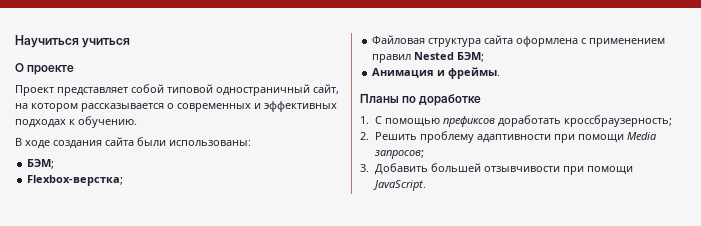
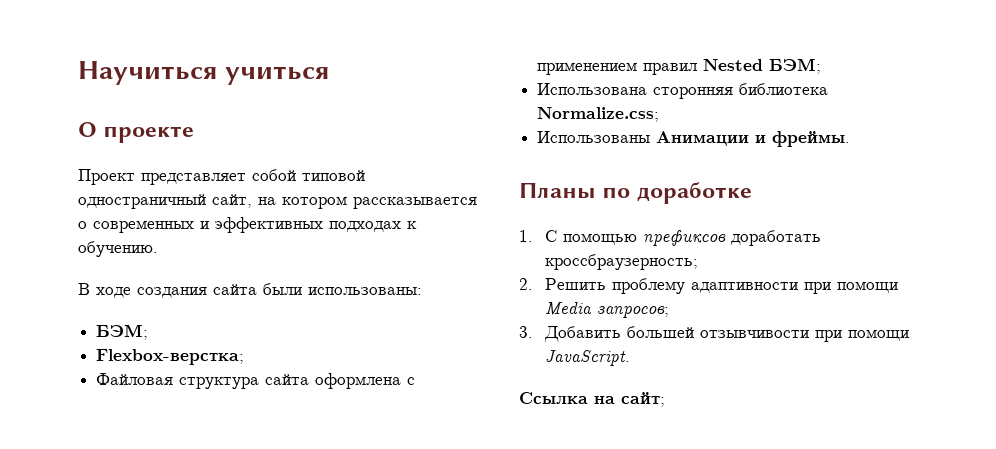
[372,68,435,78] Анимация -> [537,83,829,99] [537,107,660,122] [537,131,750,146] Использована сторонняя библиотека Normalize.css; // Использованы Анимации
(426, 185) none -> [519,392,665,407] // Ссылка на сайт;

